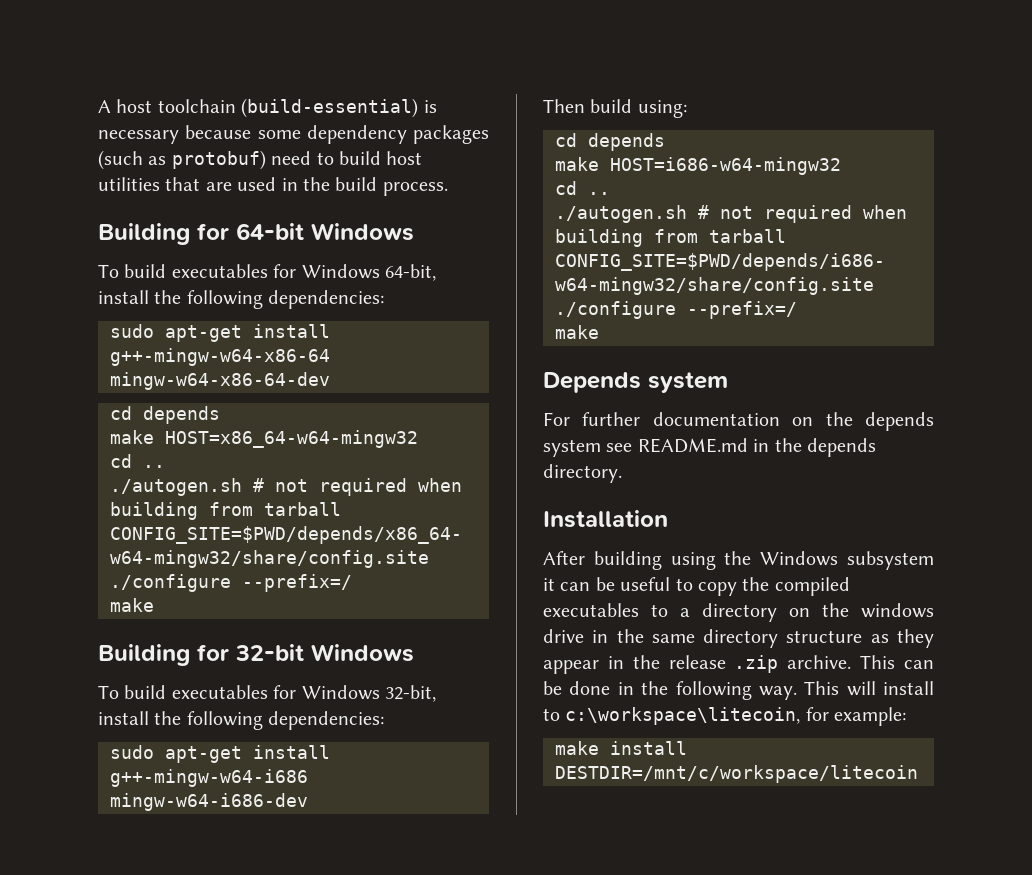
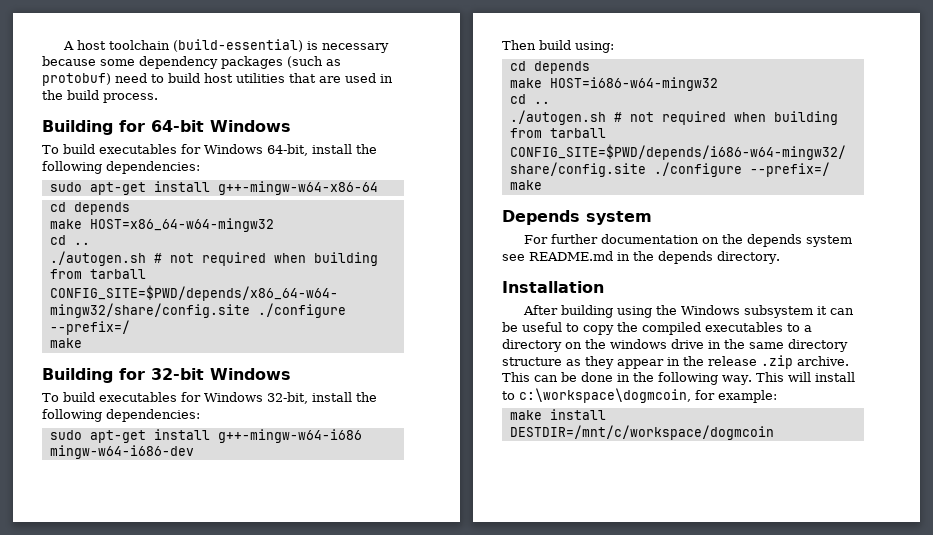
[110,372,330,390] mingw-w64-x86-64-dev -> (378, 188) none
[565,707,801,725] c:\workspace\litecoin, -> [519,388,691,403] c:\workspace\dogmcoin,
[555,765,918,783] DESTDIR=/mnt/c/workspace/litecoin -> [509,425,774,440] DESTDIR=/mnt/c/workspace/dogmcoin

